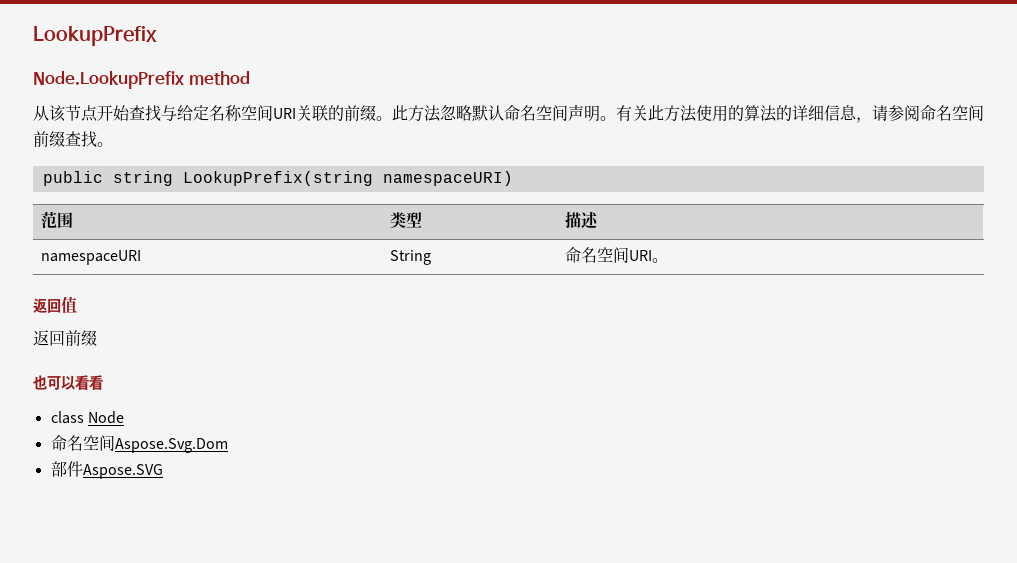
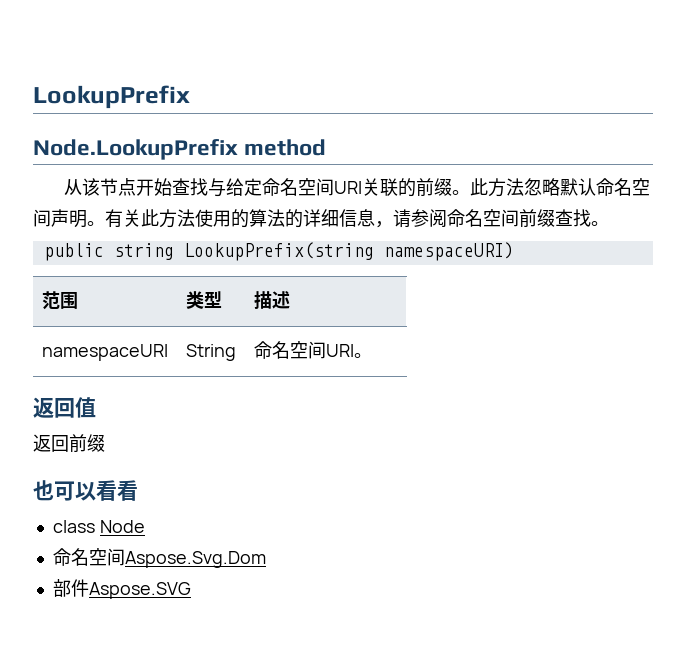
[209,105,242,121] 名称 -> [261,178,298,196] 命名

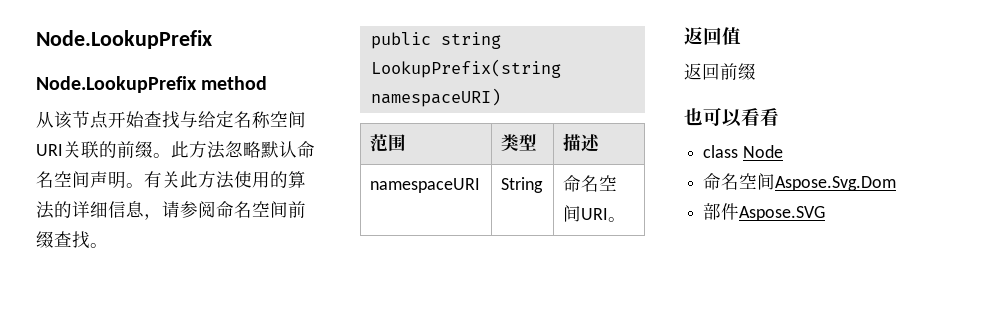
[33,85,190,109] LookupPrefix -> [36,30,212,49] Node.LookupPrefix
[261,178,298,196] 命名 -> [234,111,270,128] 名称

